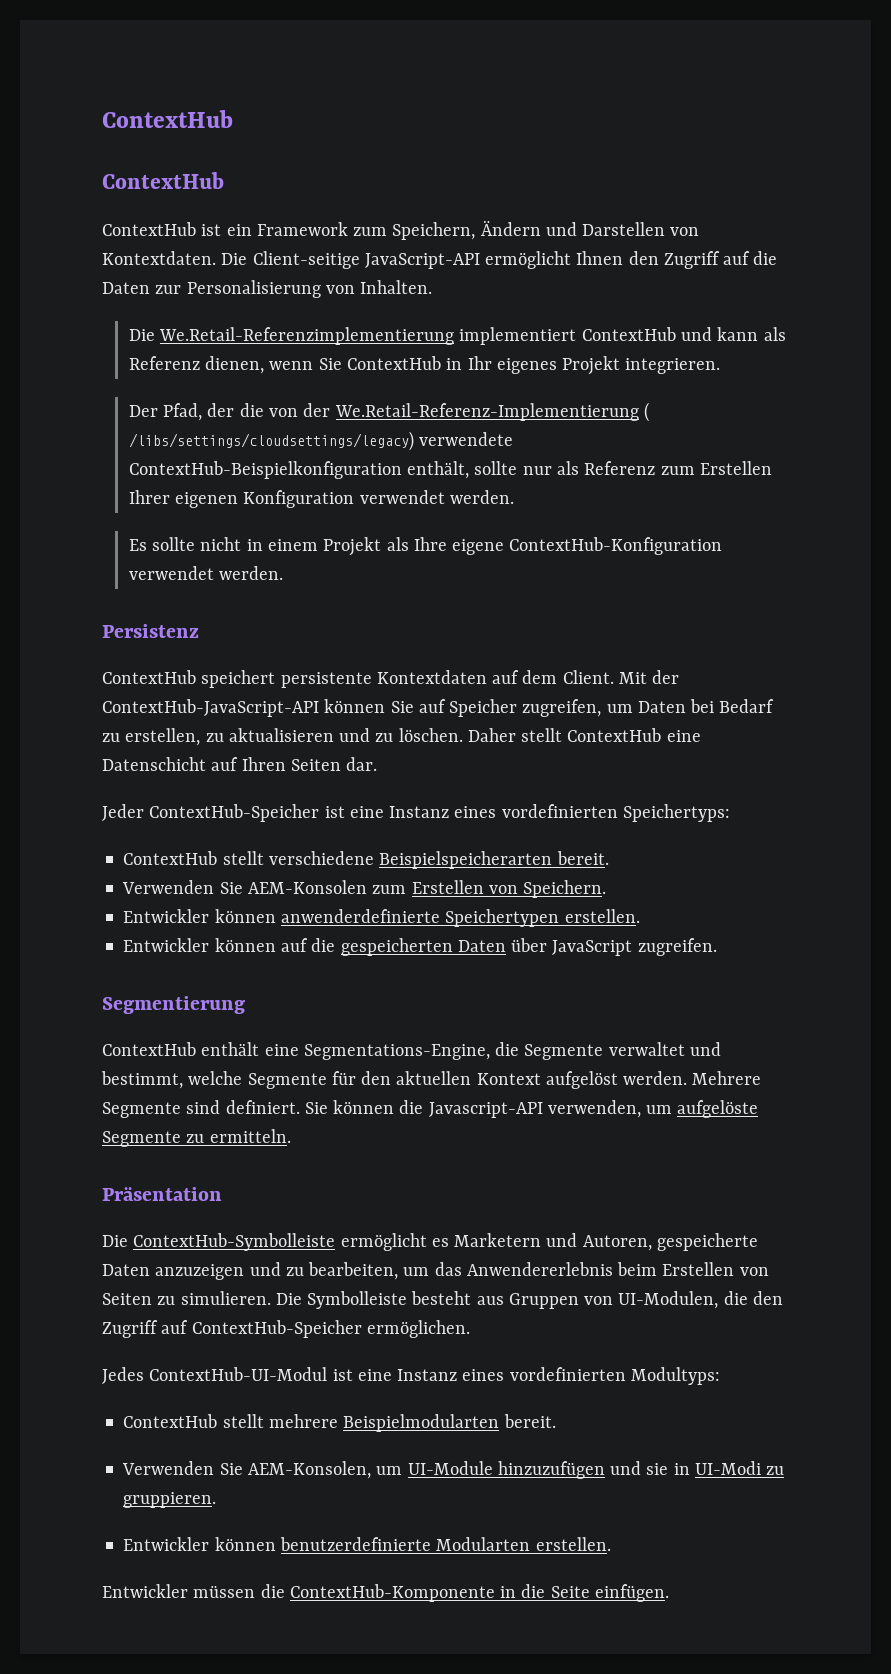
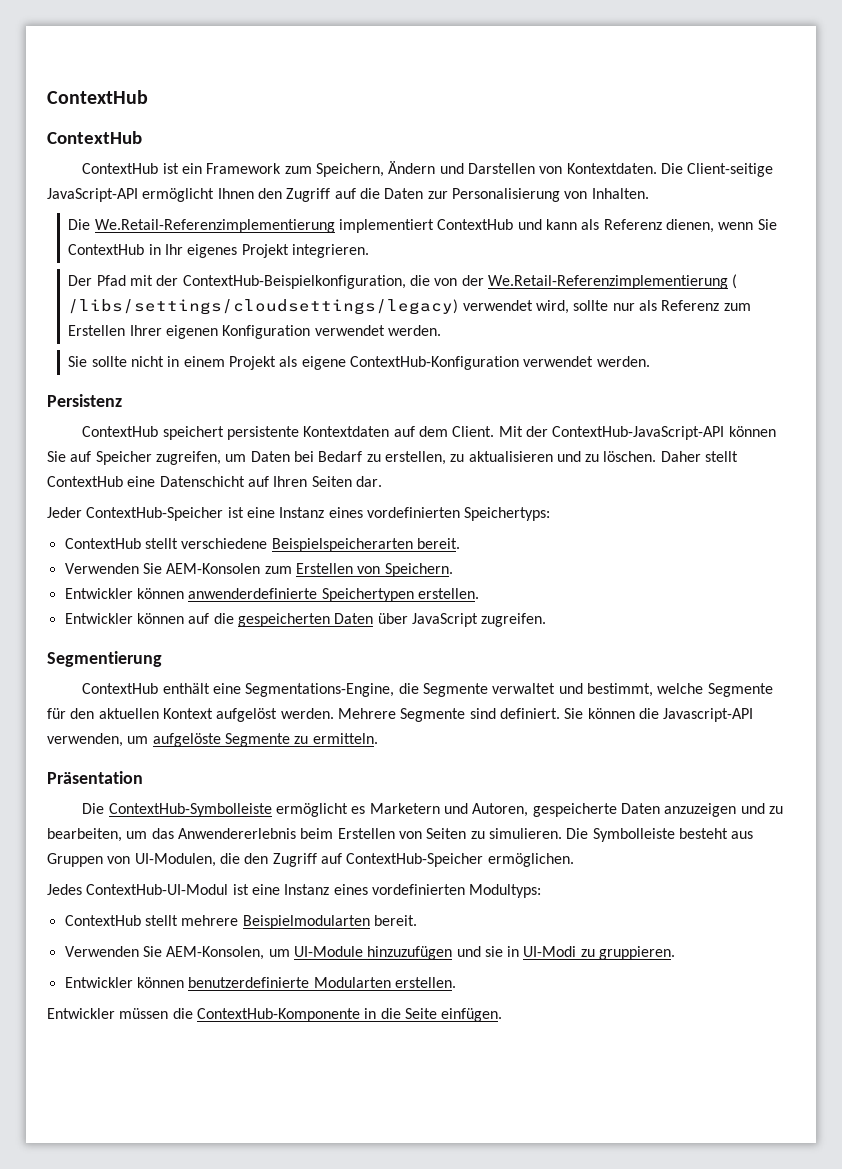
[163,403,235,421] Pfad, der -> [96,275,406,289] Pfad mit der ContextHub-Beispielkonfiguration,
[334,403,639,421] We.Retail-Referenz-Implementierung -> [487,275,728,289] We.Retail-Referenzimplementierung
[419,432,514,446] [128,461,470,479] verwendete ContextHub-Beispielkonfiguration enthält, -> [462,300,570,314] verwendet wird,
[128,539,147,551] Es -> [68,356,88,367] Sie
[413,537,447,551] Ihre -> (298, 361) none

